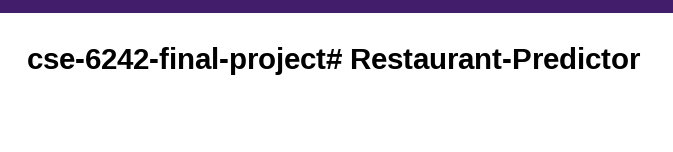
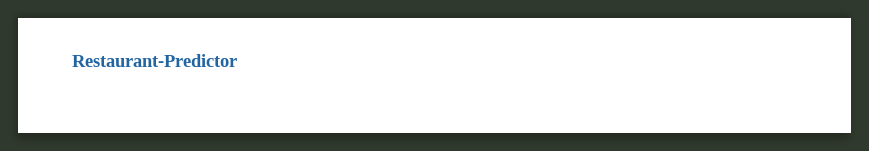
[27,47,342,75] cse-6242-final-project# -> (72, 60) none

